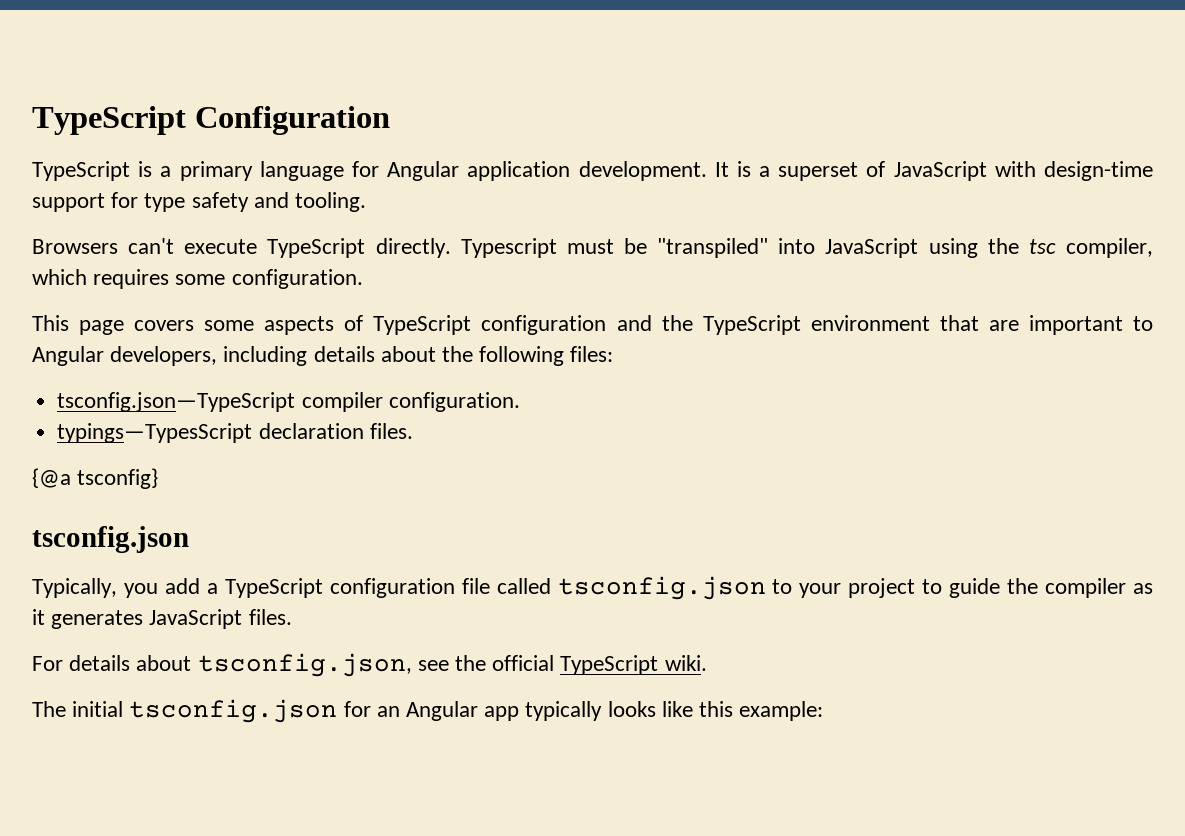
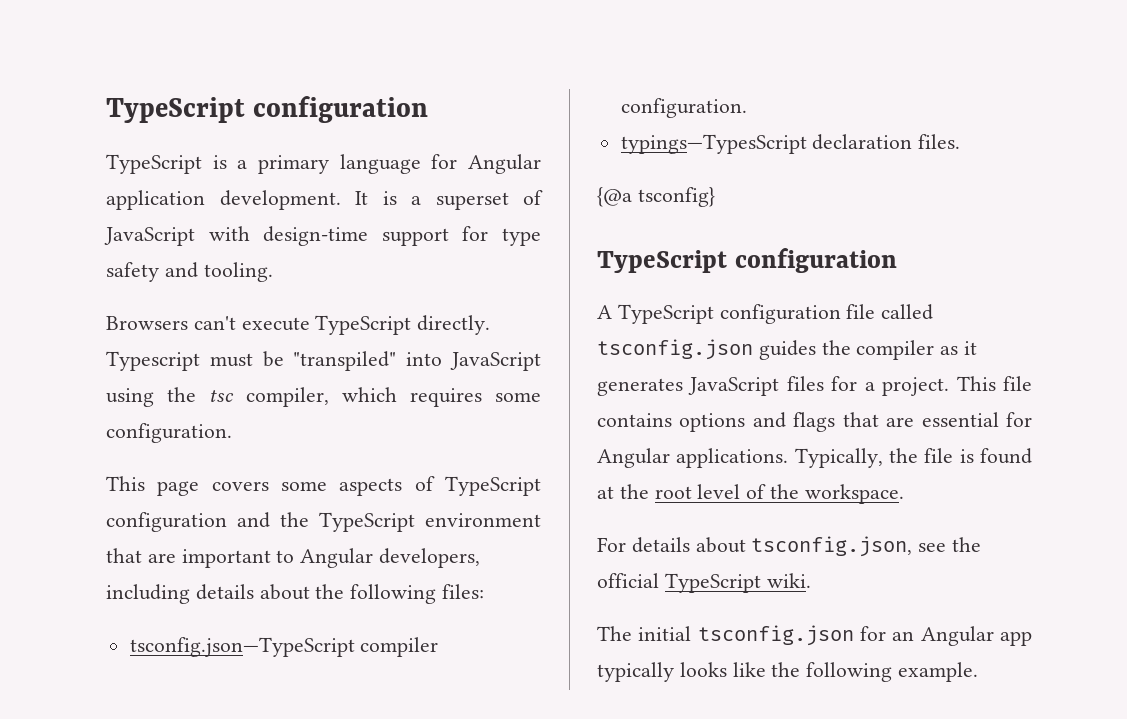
[32,106,390,135] TypeScript Configuration -> [106,96,429,123] TypeScript configuration
[32,526,189,553] [32,578,218,598] tsconfig.json // Typically, you add a -> [597,248,897,273] [597,305,612,319] TypeScript configuration // A
[772,578,1001,598] to your project to guide -> [758,340,816,360] guides
[248,609,292,625] files. -> [786,376,1032,396] [597,412,1032,432] [597,448,1032,468] [597,484,904,504] files for a project. This file contains options and flags that are essential for Angular applications. Typically, the file is found at the root level of the workspace.
[699,701,824,721] this example: -> [771,662,979,682] the following example.

